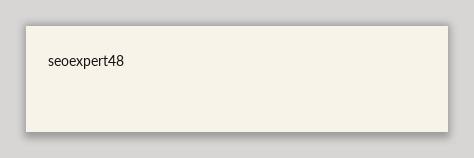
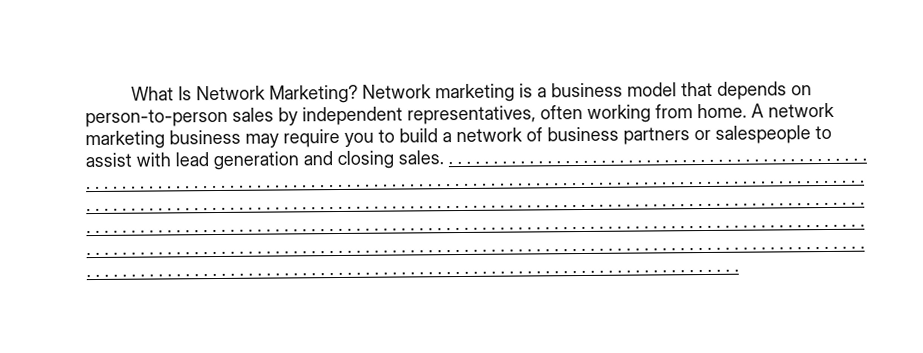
[48,55,124,69] seoexpert48 -> [130,81,812,104] [85,102,835,128] [85,125,832,150] [85,150,867,171] [86,179,865,190] [86,201,865,212] [86,223,865,234] [86,245,865,256] [86,268,739,278] What Is Network Marketing? Network marketing is a business model that depends on person-to-person sales by independent representatives, often working from home. A network marketing business may require you to build a network of business partners or salespeople to assist with lead generation and closing sales. . . . . . . . . . . . . . . . . . . . . . . . . . . . . . . . . . . . . . . . . . . . . . . . . . . . . . . . . . . . . . . . . . . . . . . . . . . . . . . . . . . . . . . . . . . . . . . . . . . . . . . . . . . . . . . . . . . . . . . . . . . . . . . . . . . . . . . . . . . . . . . . . . . . . . . . . . . . . . . . . . . . . . . . . . . . . . . . . . . . . . . . . . . . . . . . . . . . . . . . . . . . . . . . . . . . . . . . . . . . . . . . . . . . . . . . . . . . . . . . . . . . . . . . . . . . . . . . . . . . . . . . . . . . . . . . . . . . . . . . . . . . . . . . . . . . . . . . . . . . . . . . . . . . . . . . . . . . . . . . . . . . . . . . . . . . . . . . . . . . . . . . . . . . . . . . . . . . . . . . . . . . . . . . . . . . . . . . . . . . . . . . . . . . . . . . . . . . . . . . . . . . . . . . . . . . . . . . . . . . . . . . . . . . . . . . . . . . . . . . . . . . . . . . . . . . . . . . . . . . . . . . . . . . .

